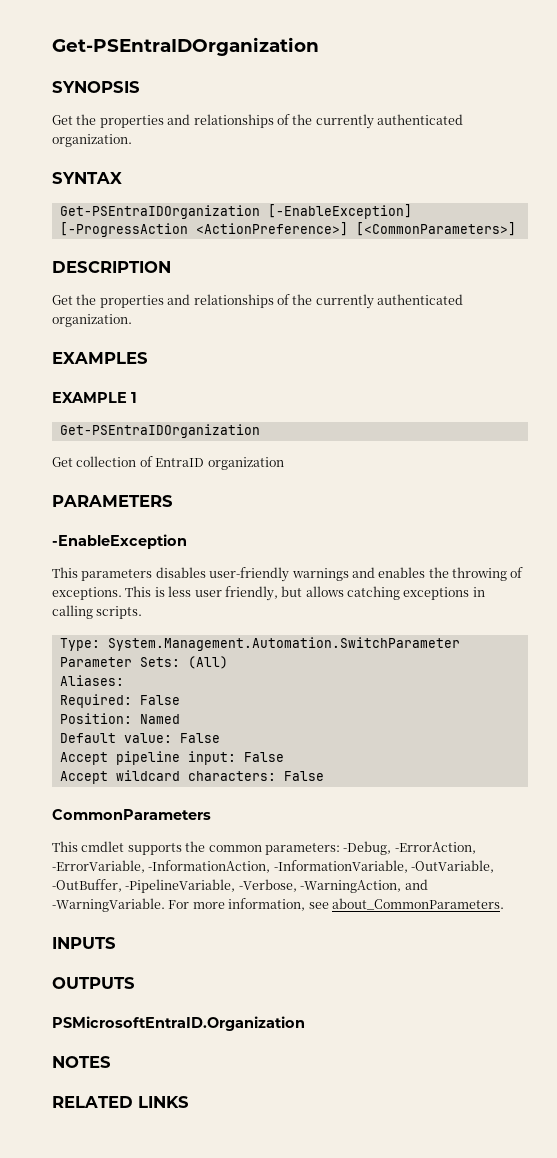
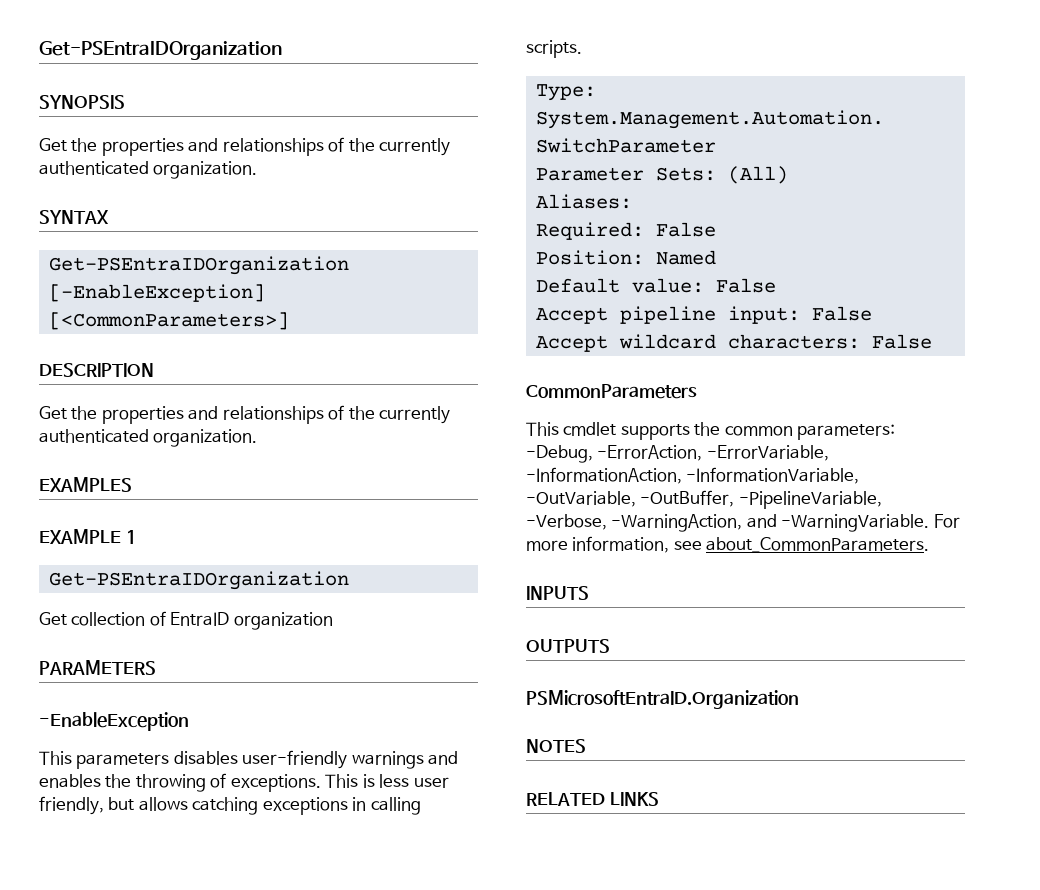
[59,222,348,237] [-ProgressAction <ActionPreference>] -> (265, 293) none

